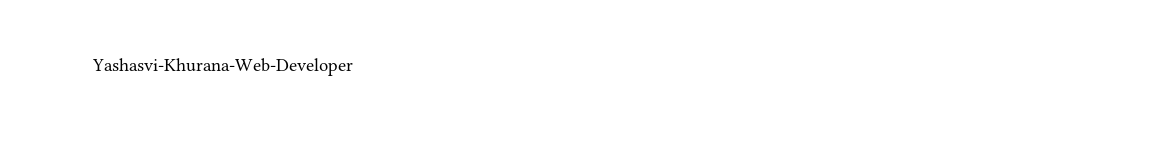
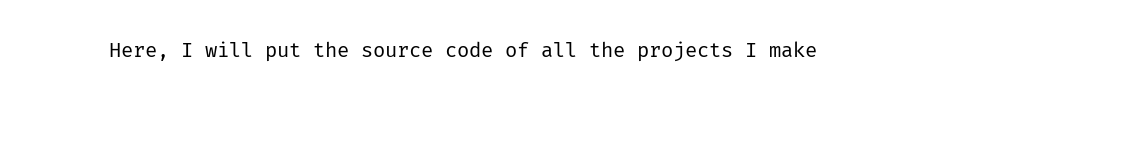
[92,58,353,76] Yashasvi-Khurana-Web-Developer -> [108,41,817,62] Here, I will put the source code of all the projects I make

